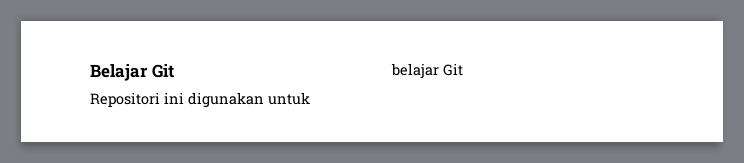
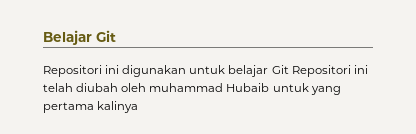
(463, 69) none -> [291,65,368,77] [43,83,341,95] [43,101,139,113] Repositori ini telah diubah oleh muhammad Hubaib untuk yang pertama kalinya

